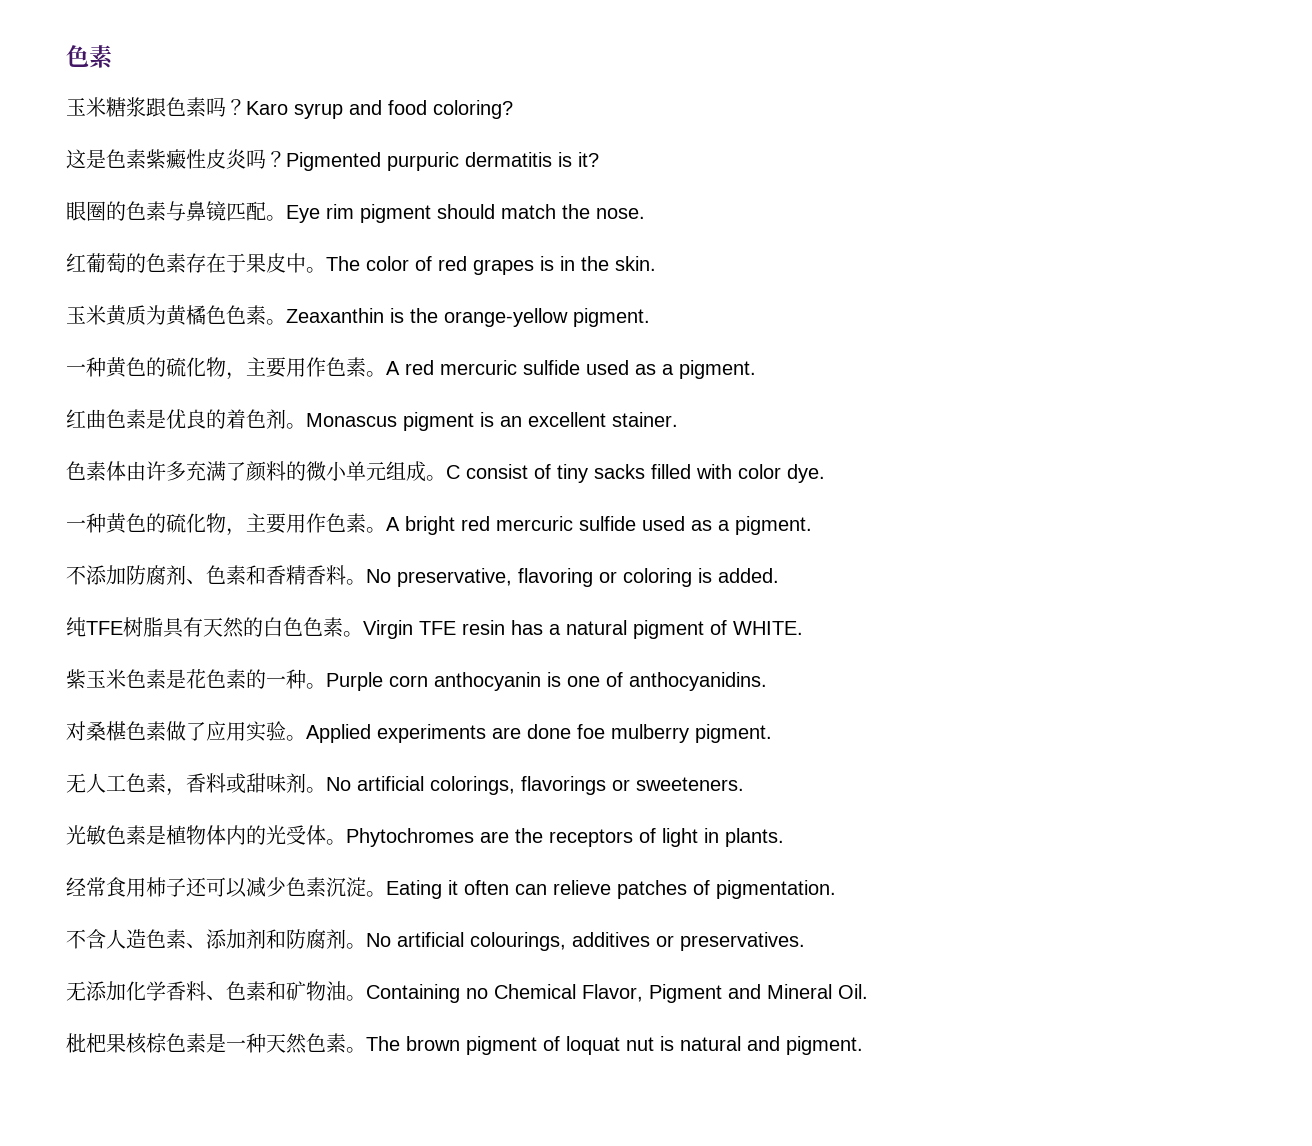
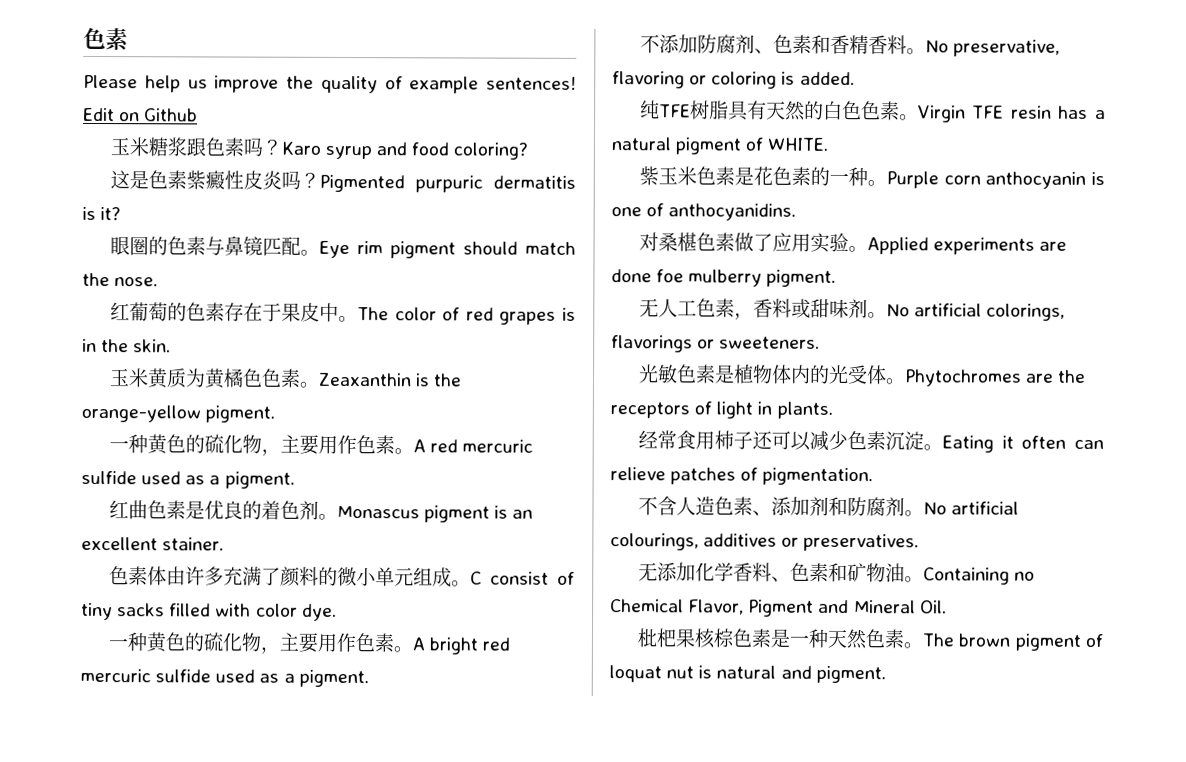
[66,45,113,68] 色素 -> [83,27,129,51] [83,74,577,94] [83,107,199,122] 色素 // Please help us improve the quality of example sentences! Edit on Github

